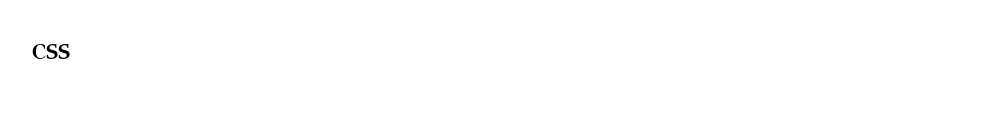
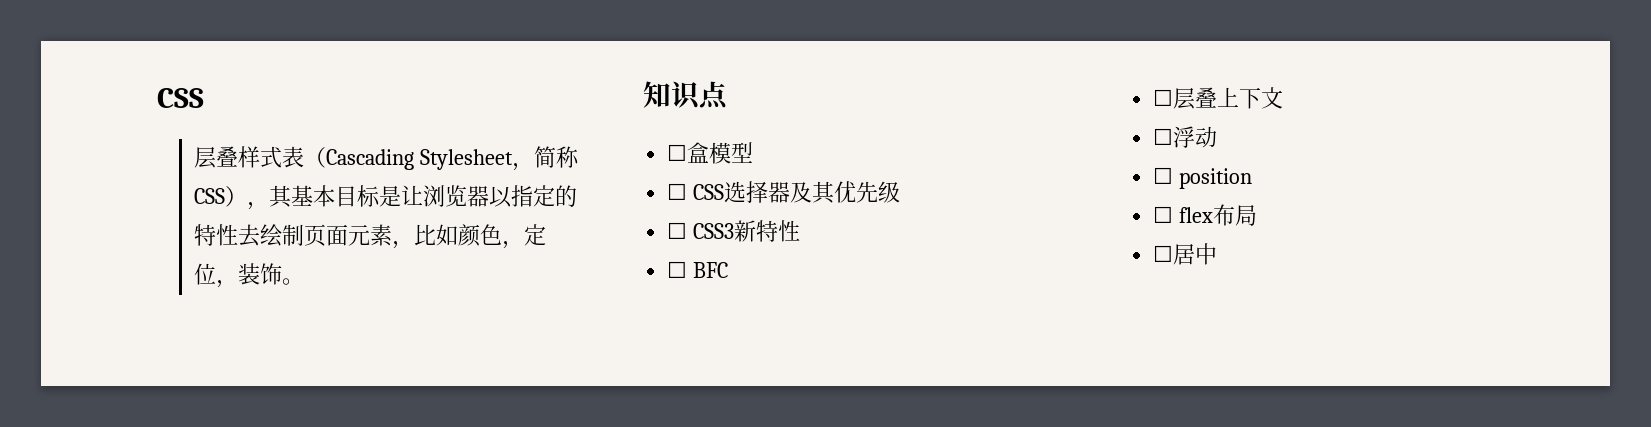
[32,43,70,60] CSS -> [157,88,204,108] [194,146,580,171] [194,185,578,210] [194,224,547,249] [194,263,305,288] [643,81,729,110] [667,142,754,164] [667,181,901,204] [667,220,801,242] [667,261,729,278] [1153,87,1284,110] [1153,126,1218,148] [1153,167,1253,189] [1153,204,1258,226] [1153,243,1218,265] CSS // 层叠样式表（Cascading Stylesheet，简称CSS），其基本目标是让浏览器以指定的特性去绘制页面元素，比如颜色，定位，装饰。 // 知识点 // ☐盒模型 // ☐ CSS选择器及其优先级 // ☐ CSS3新特性 // ☐ BFC // ☐层叠上下文 // ☐浮动 // ☐ position // ☐ flex布局 // ☐居中

